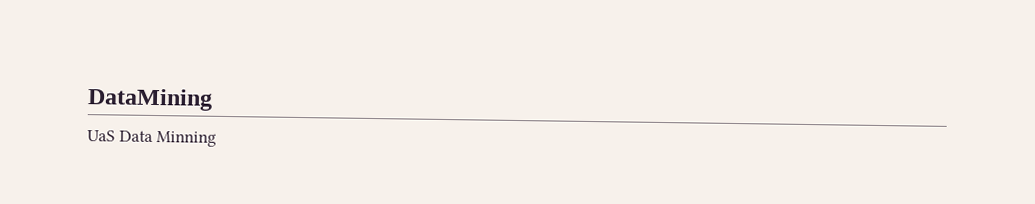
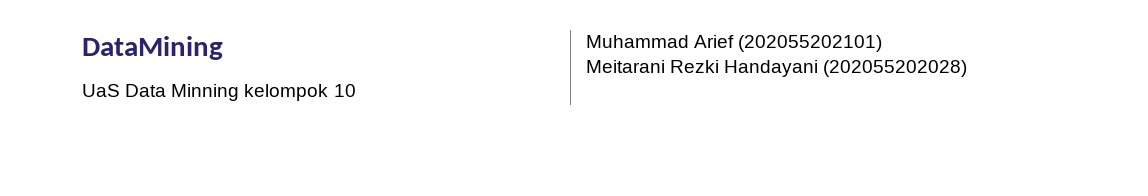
(218, 139) none -> [244,84,356,101] [586,35,883,52] [586,60,968,77] kelompok 10 // Muhammad Arief (202055202101) // Meitarani Rezki Handayani (202055202028)

